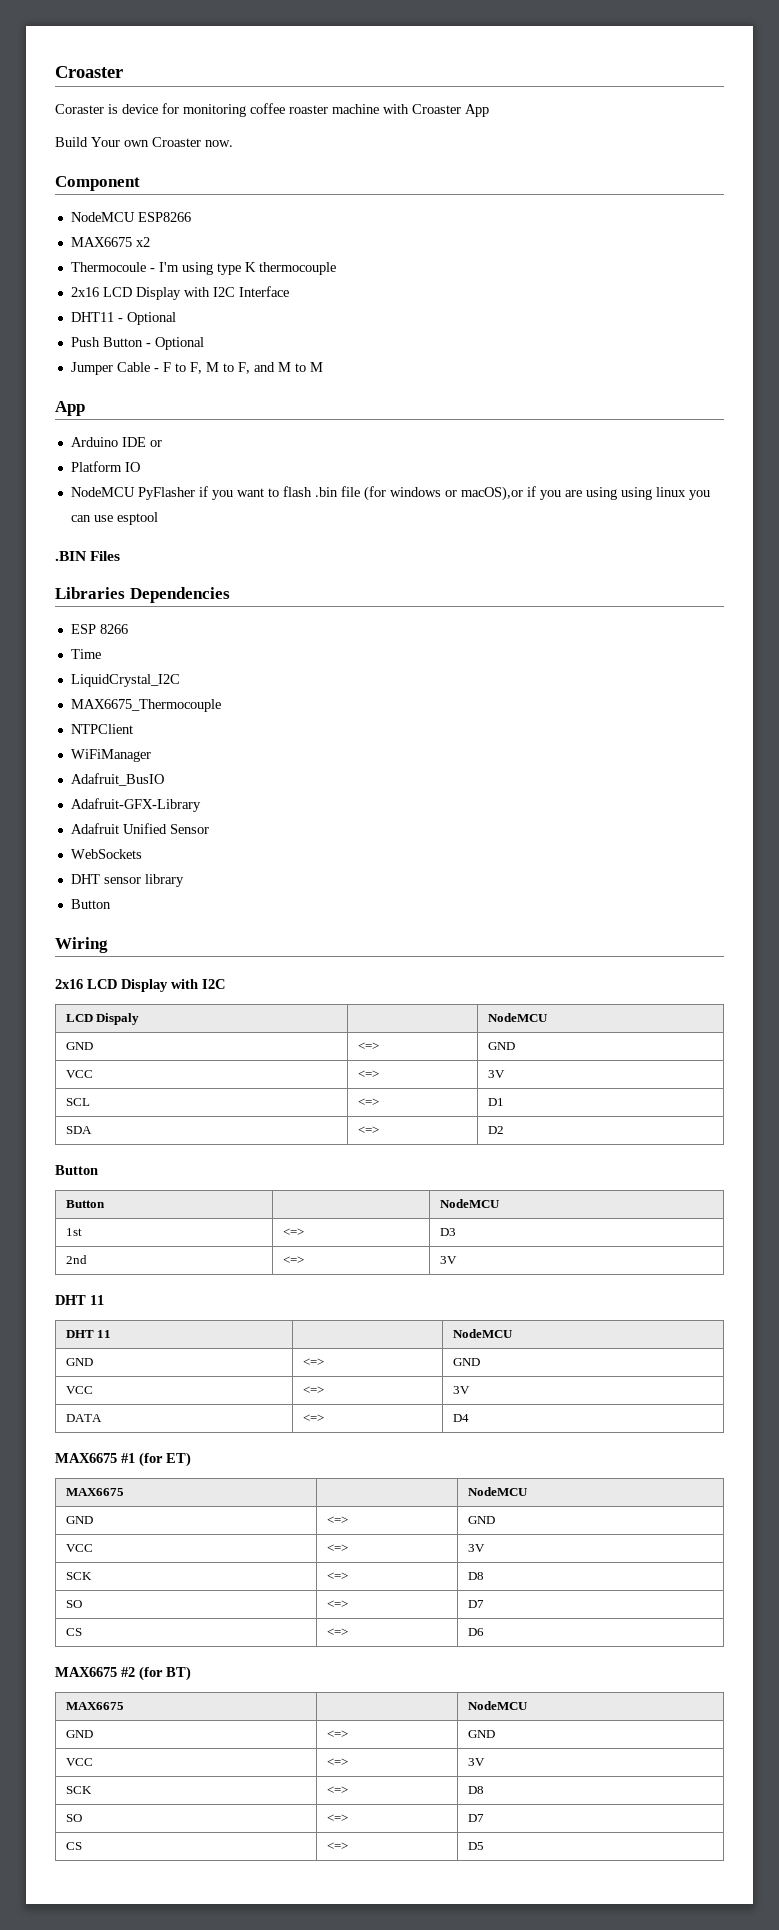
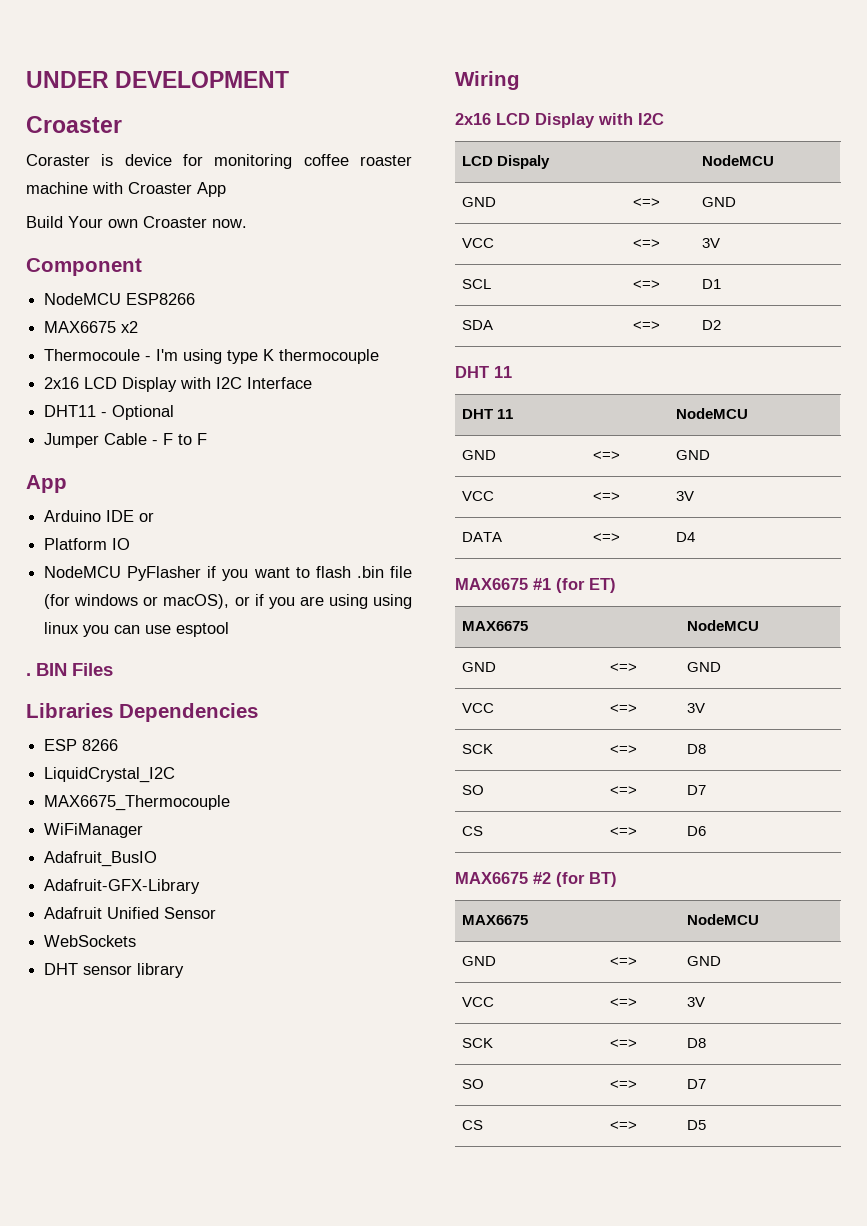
(55, 72) none -> [26,71,290,88] UNDER DEVELOPMENT //
[70,337,204,350] // Push Button - Optional -> (175, 412) none
[189,362,323,374] F, M to F, and M to M -> [197,433,208,445] F
[460,486,523,501] macOS),or -> [163,594,250,609] macOS), or
[55,551,86,561] .BIN -> [26,663,67,676] . BIN
[70,649,101,659] // Time -> (119, 745) none
[70,724,133,734] // NTPClient -> (231, 803) none
[70,899,111,909] // Button -> (185, 970) none
[55,1165,98,1175] [65,1200,105,1208] [439,1199,500,1208] [65,1228,82,1236] [282,1228,304,1236] [439,1228,456,1236] [65,1255,87,1264] [282,1256,304,1264] [439,1256,457,1264] // Button // Button | | NodeMCU // 1st | <=> | D3 // 2nd | <=> | 3V -> (721, 325) none

